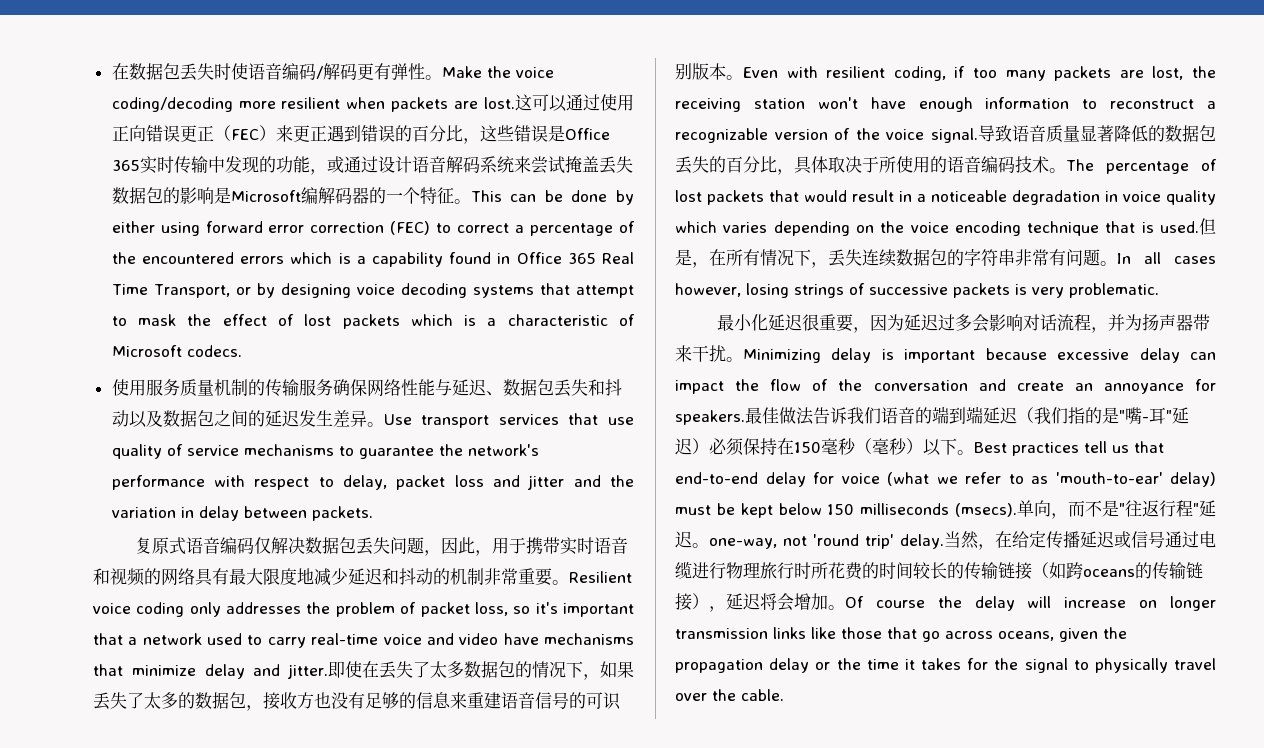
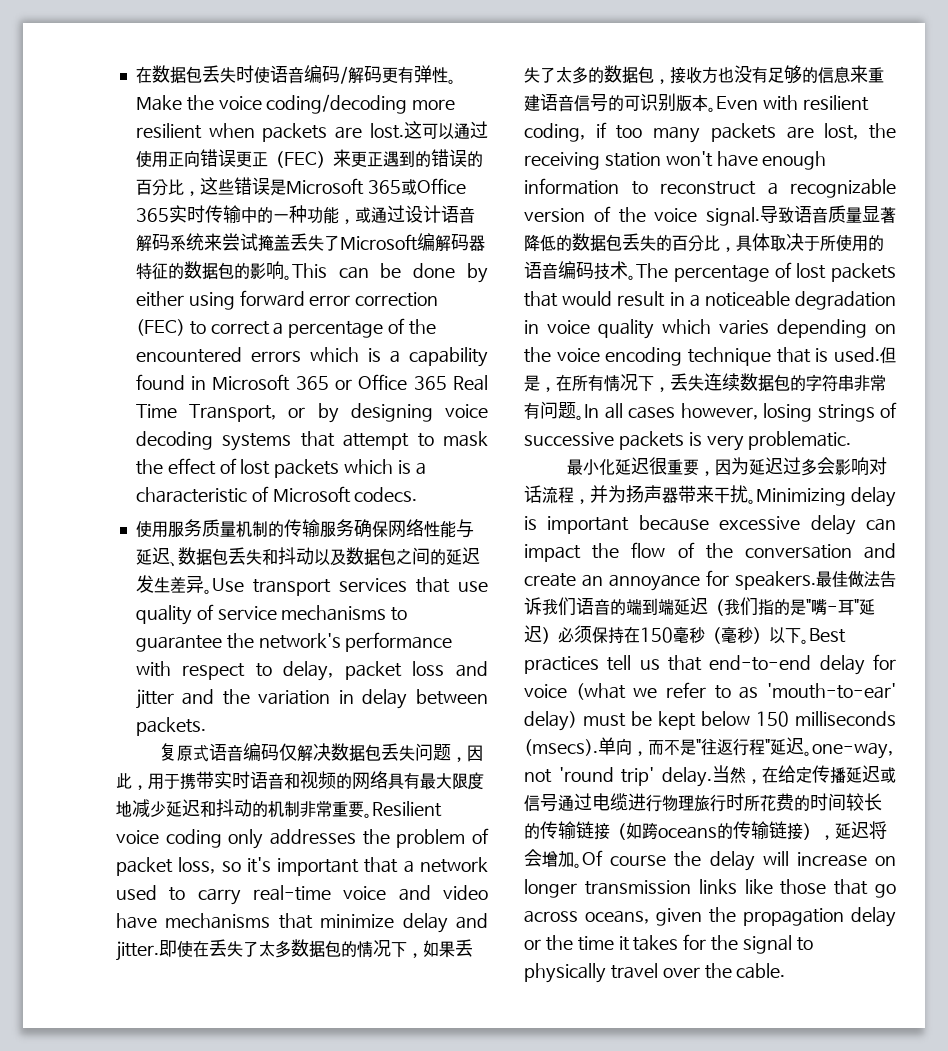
(361, 133) none -> [414,150,431,167] 的
(565, 133) none -> [285,178,417,195] Microsoft 365或
[224,156,276,173] 发现的 -> [256,205,307,223] 的一种
[111,187,454,205] 数据包的影响是Microsoft编解码器的一个特征 -> [323,233,485,252] [135,261,284,280] 了Microsoft编解码器特征的数据包的影响
(511, 258) none -> [212,374,353,391] Microsoft 365 or

